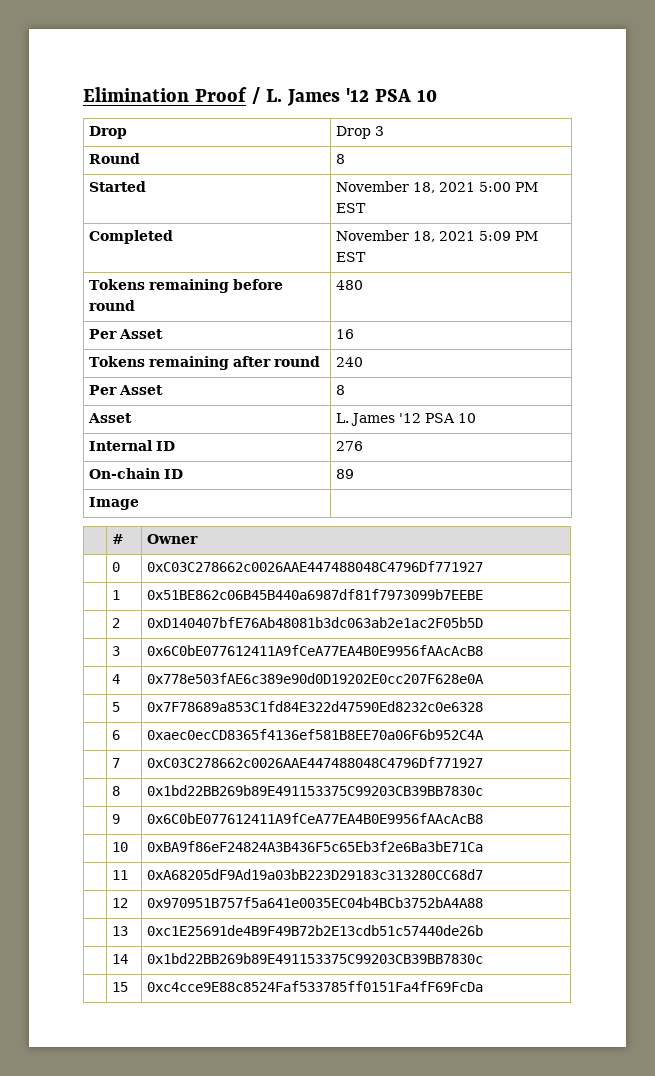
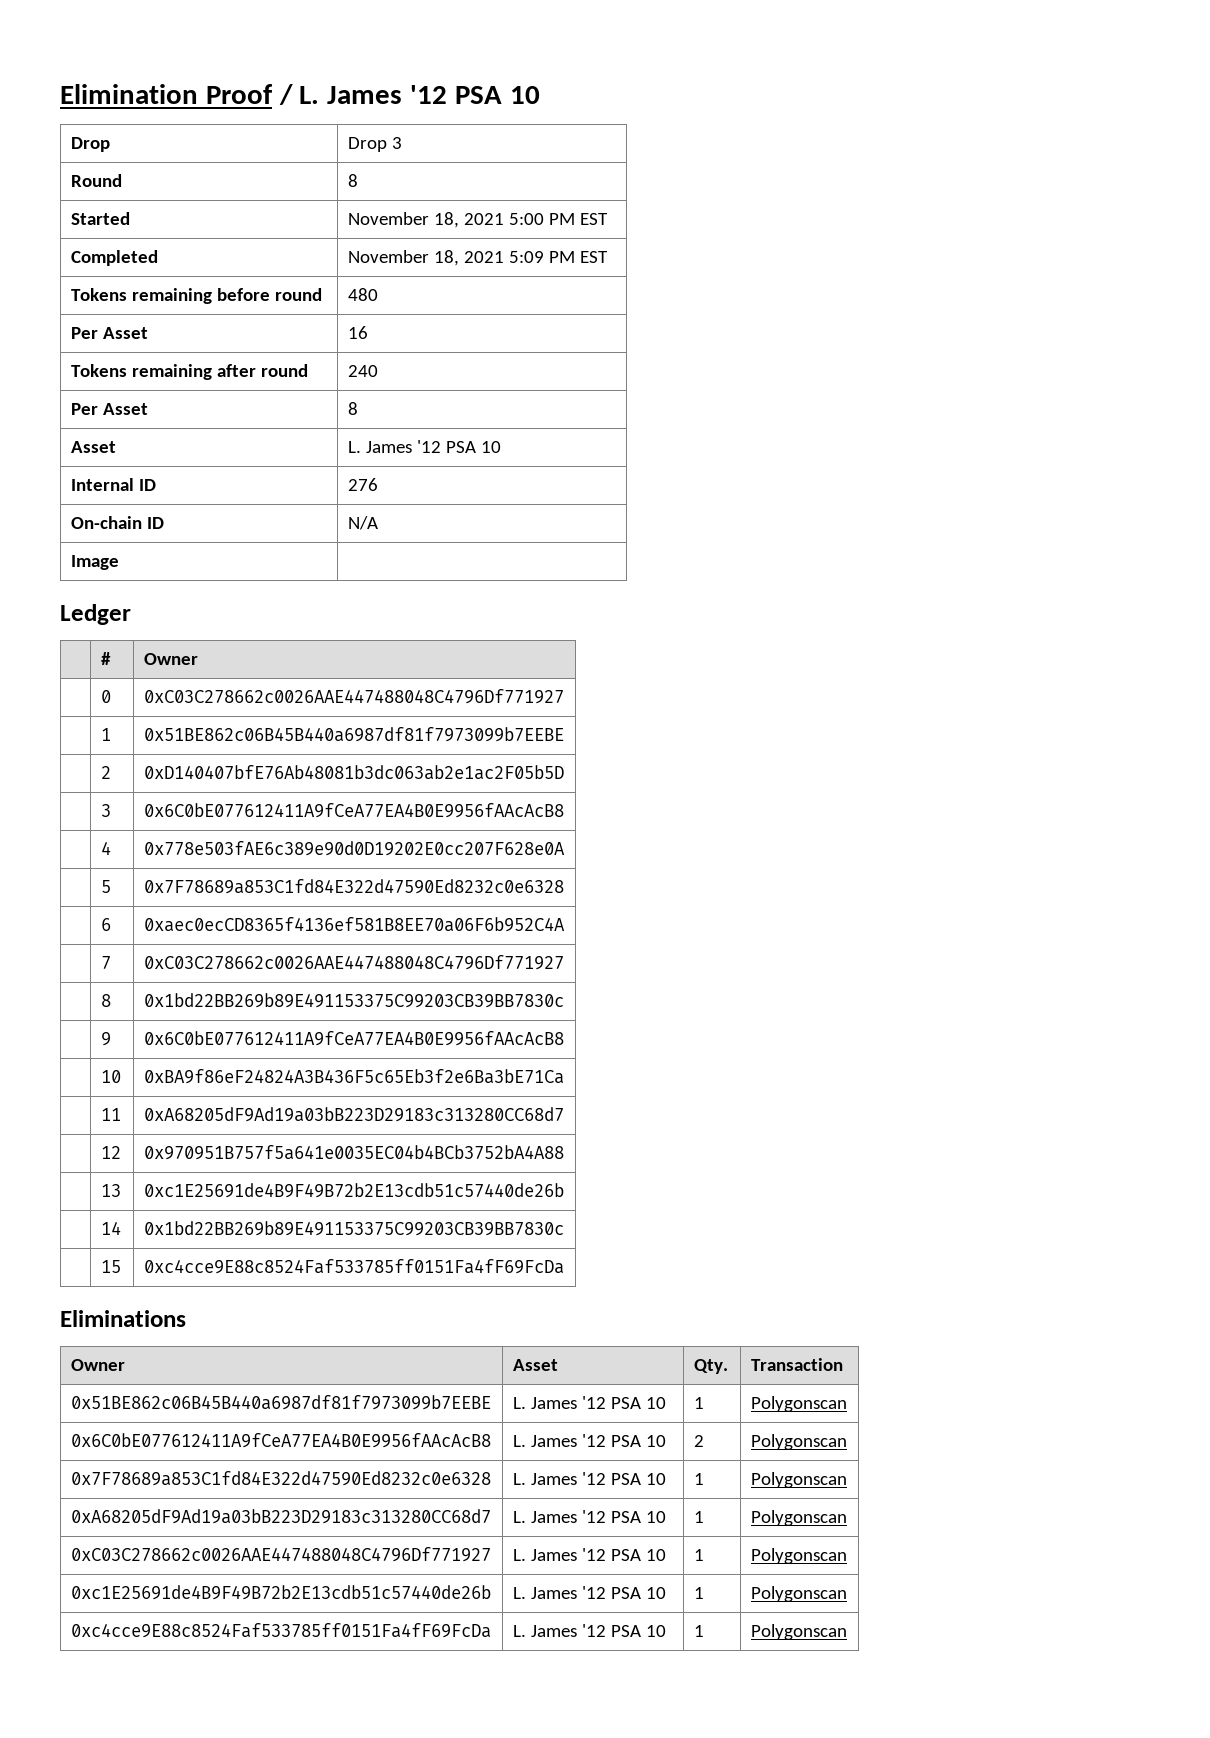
[336,469,355,479] 89 -> [347,516,378,530] N/A
(140, 503) none -> [60,604,131,625] // Ledger
(484, 986) none -> [60,1310,186,1327] [70,1359,125,1371] [512,1359,558,1371] [693,1359,728,1374] [750,1358,843,1371] [70,1395,491,1410] [512,1396,666,1409] [693,1397,704,1409] [750,1396,847,1412] [70,1433,491,1448] [512,1434,666,1447] [693,1435,704,1447] [750,1434,847,1450] [70,1471,491,1486] [512,1472,666,1485] [693,1473,704,1485] [750,1472,847,1488] [70,1509,491,1524] [512,1510,666,1523] [693,1511,704,1523] [750,1510,847,1526] [70,1547,491,1562] [512,1548,666,1561] [693,1549,704,1561] [750,1548,847,1564] [70,1585,491,1600] [512,1586,666,1599] [693,1587,704,1599] [750,1586,847,1602] [70,1623,491,1638] [512,1624,666,1637] [693,1625,704,1637] [750,1624,847,1640] // Eliminations // Owner | Asset | Qty. | Transaction // 0x51BE862c06B45B440a6987df81f7973099b7EEBE | L. James '12 PSA 10 | 1 | Polygonscan // 0x6C0bE077612411A9fCeA77EA4B0E9956fAAcAcB8 | L. James '12 PSA 10 | 2 | Polygonscan // 0x7F78689a853C1fd84E322d47590Ed8232c0e6328 | L. James '12 PSA 10 | 1 | Polygonscan // 0xA68205dF9Ad19a03bB223D29183c313280CC68d7 | L. James '12 PSA 10 | 1 | Polygonscan // 0xC03C278662c0026AAE447488048C4796Df771927 | L. James '12 PSA 10 | 1 | Polygonscan // 0xc1E25691de4B9F49B72b2E13cdb51c57440de26b | L. James '12 PSA 10 | 1 | Polygonscan // 0xc4cce9E88c8524Faf533785ff0151Fa4fF69FcDa | L. James '12 PSA 10 | 1 | Polygonscan

